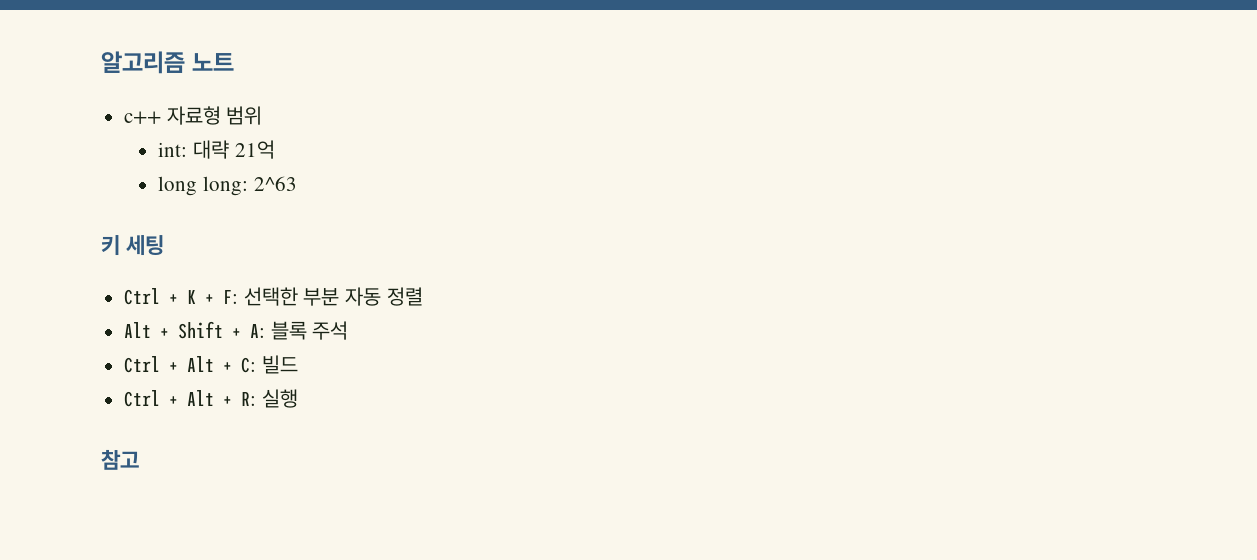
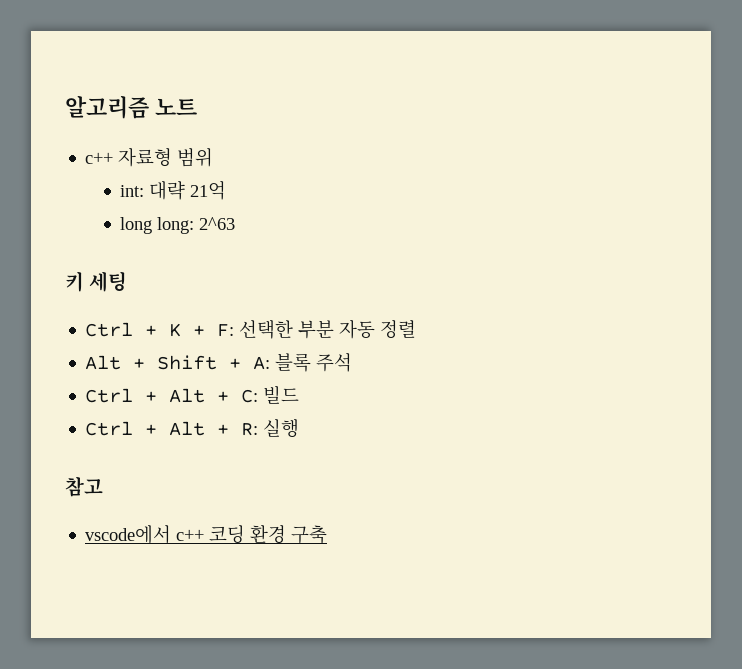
(139, 459) none -> [85,525,328,544] // vscode에서 c++ 코딩 환경 구축

